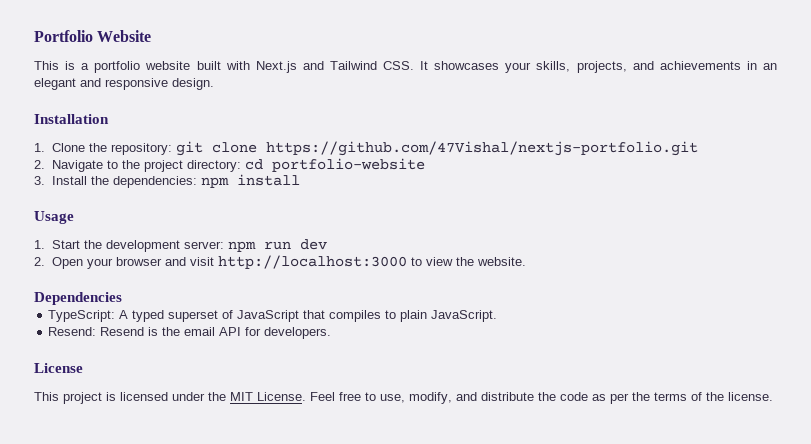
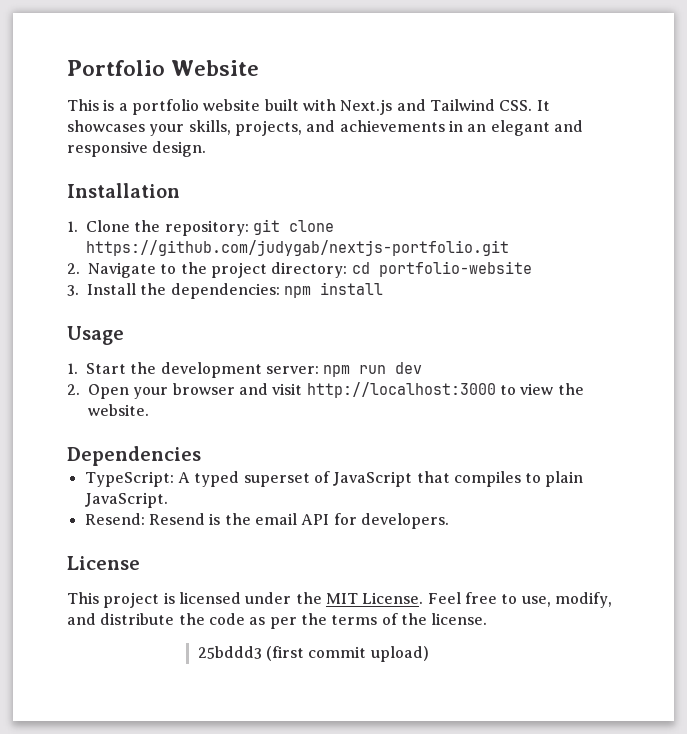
[265,141,698,156] https://github.com/47Vishal/nextjs-portfolio.git -> [86,240,509,256] https://github.com/judygab/nextjs-portfolio.git
(773, 396) none -> [197,646,429,662] // 25bddd3 (first commit upload)

